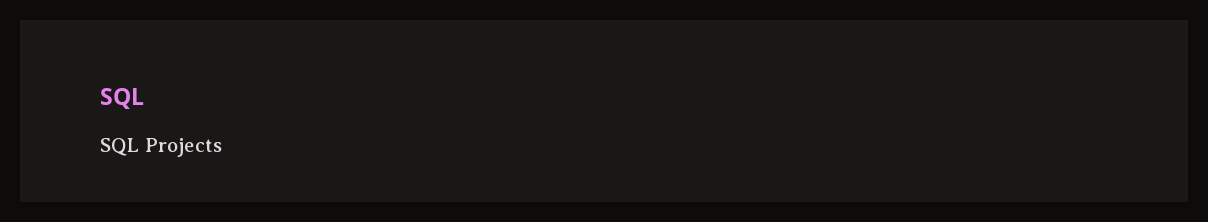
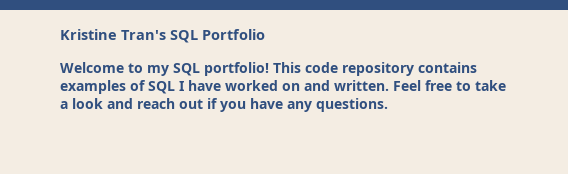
[100,88,144,109] [100,138,222,157] SQL // SQL Projects -> [60,29,265,43] [60,62,477,76] [60,80,506,94] [60,98,388,112] Kristine Tran's SQL Portfolio // Welcome to my SQL portfolio! This code repository contains examples of SQL I have worked on and written. Feel free to take a look and reach out if you have any questions.

